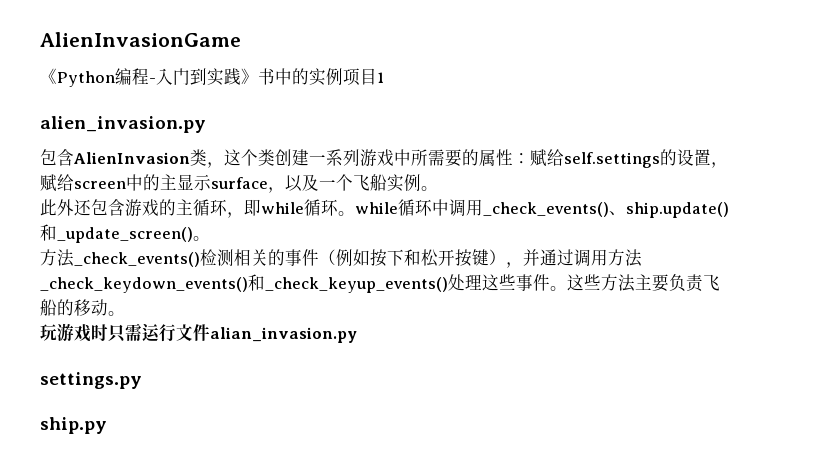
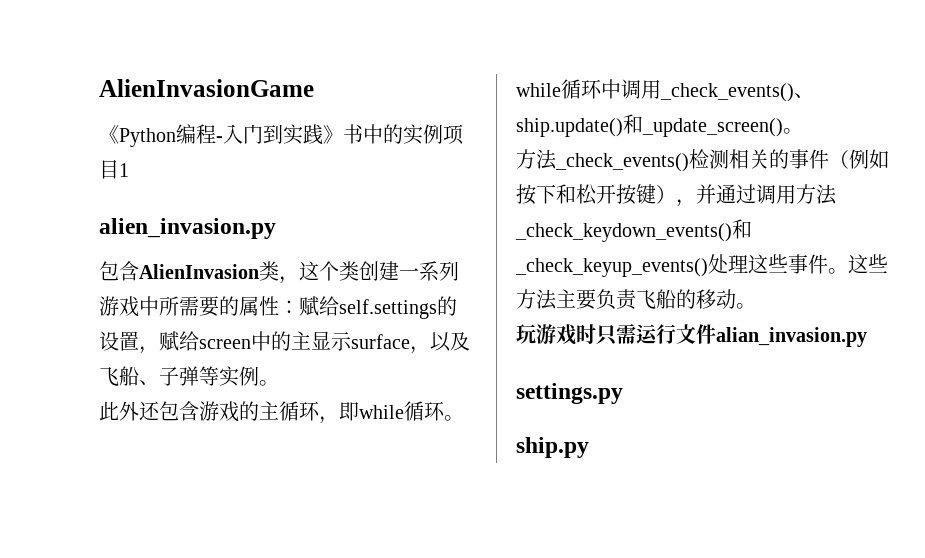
[319,174,387,191] 一个飞船 -> [99,366,219,386] 飞船、子弹等

